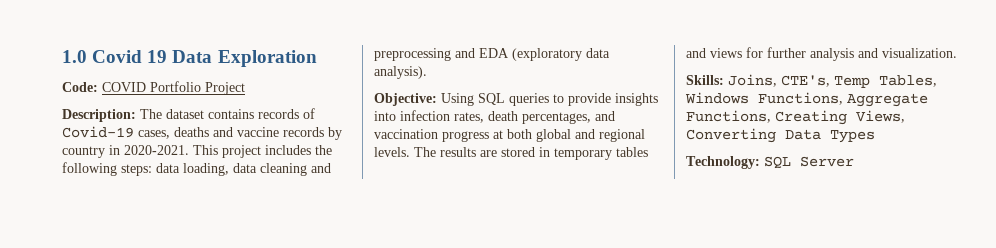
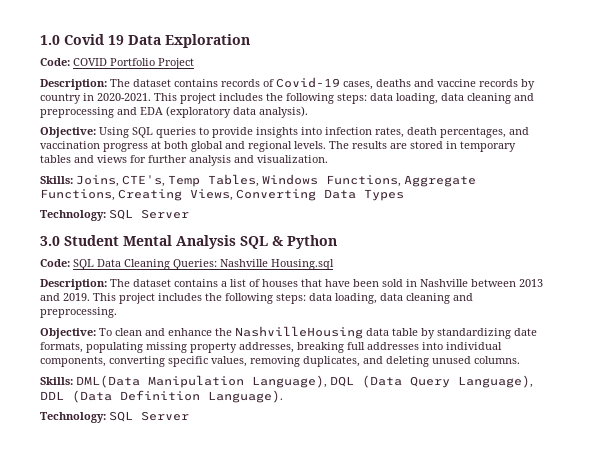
(854, 161) none -> [40,235,337,249] [40,259,334,270] [40,279,543,290] [40,293,473,304] [40,307,117,318] [40,326,537,339] [40,342,502,353] [40,356,520,367] [40,375,533,388] [40,390,283,403] [40,411,189,423] // 3.0 Student Mental Analysis SQL & Python // Code: SQL Data Cleaning Queries: Nashville Housing.sql // Description: The dataset contains a list of houses that have been sold in Nashville between 2013 and 2019. This project includes the following steps: data loading, data cleaning and preprocessing. // Objective: To clean and enhance the NashvilleHousing data table by standardizing date formats, populating missing property addresses, breaking full addresses into individual components, converting specific values, removing duplicates, and deleting unused columns. // Skills: DML(Data Manipulation Language), DQL (Data Query Language), DDL (Data Definition Language). // Technology: SQL Server

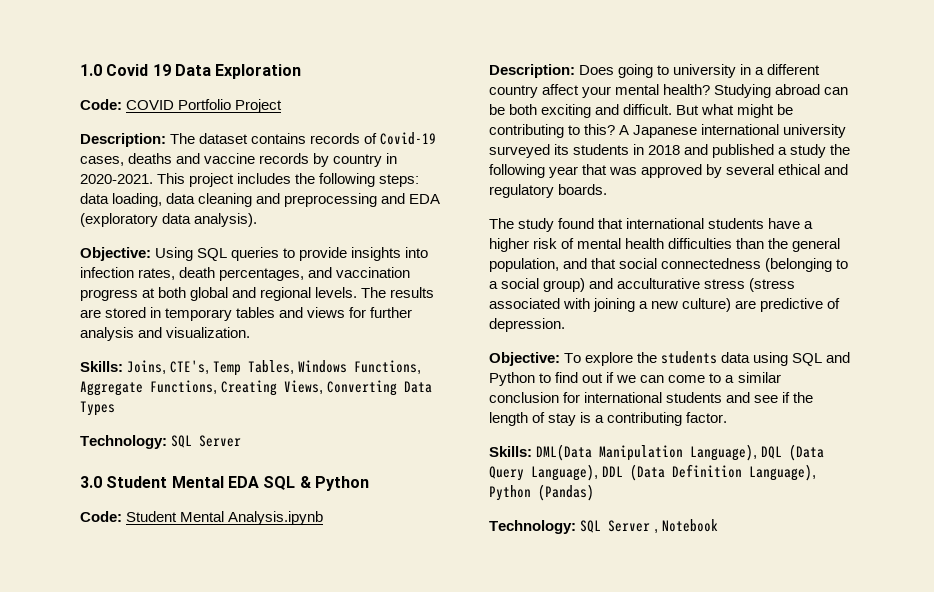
[176,235,236,249] Analysis -> [227,476,259,488] EDA
[73,259,334,270] [40,279,543,290] [40,293,473,304] [40,307,117,318] [40,326,537,339] [40,342,502,353] [40,356,520,367] SQL Data Cleaning Queries: Nashville Housing.sql // Description: The dataset contains a list of houses that have been sold in Nashville between 2013 and 2019. This project includes the following steps: data loading, data cleaning and preprocessing. // Objective: To clean and enhance the NashvilleHousing data table by standardizing date formats, populating missing property addresses, breaking full addresses into individual components, converting specific values, removing duplicates, and deleting unused columns. -> [126,511,324,525] [489,64,821,78] [489,84,849,98] [489,104,794,118] [489,124,847,138] [489,144,851,158] [489,164,849,178] [489,184,608,198] [489,218,814,232] [489,238,841,252] [489,258,849,272] [489,278,796,292] [489,298,841,312] [489,318,565,332] [489,351,851,366] [489,372,781,386] [489,392,814,403] [489,412,728,426] Student Mental Analysis.ipynb // Description: Does going to university in a different country affect your mental health? Studying abroad can be both exciting and difficult. But what might be contributing to this? A Japanese international university surveyed its students in 2018 and published a study the following year that was approved by several ethical and regulatory boards. // The study found that international students have a higher risk of mental health difficulties than the general population, and that social connectedness (belonging to a social group) and acculturative stress (stress associated with joining a new culture) are predictive of depression. // Objective: To explore the students data using SQL and Python to find out if we can come to a similar conclusion for international students and see if the length of stay is a contributing factor.
[208,390,283,403] [40,411,189,423] Language). // Technology: SQL Server -> [749,464,817,481] [489,484,594,501] [489,519,719,534] Language), Python (Pandas) // Technology: SQL Server , Notebook

